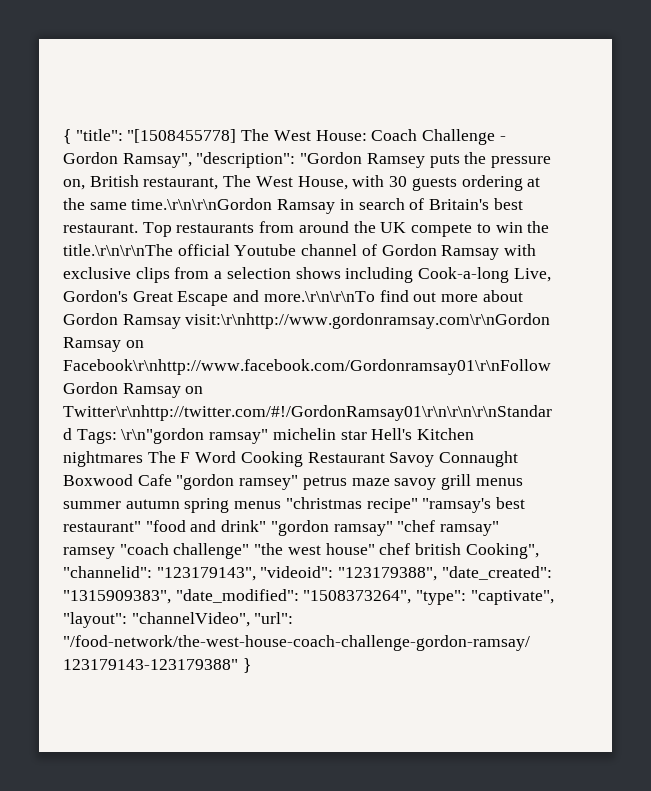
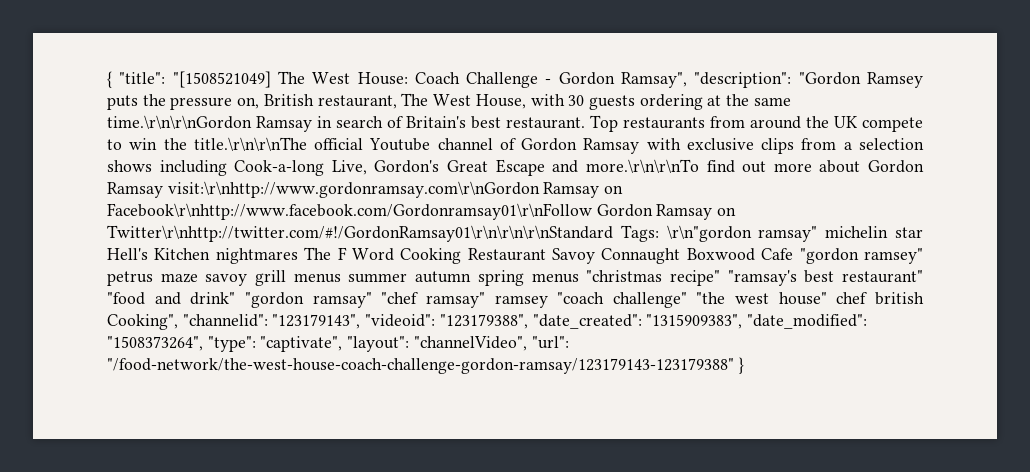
[127,129,237,143] "[1508455778] -> [172,71,271,88] "[1508521049]

